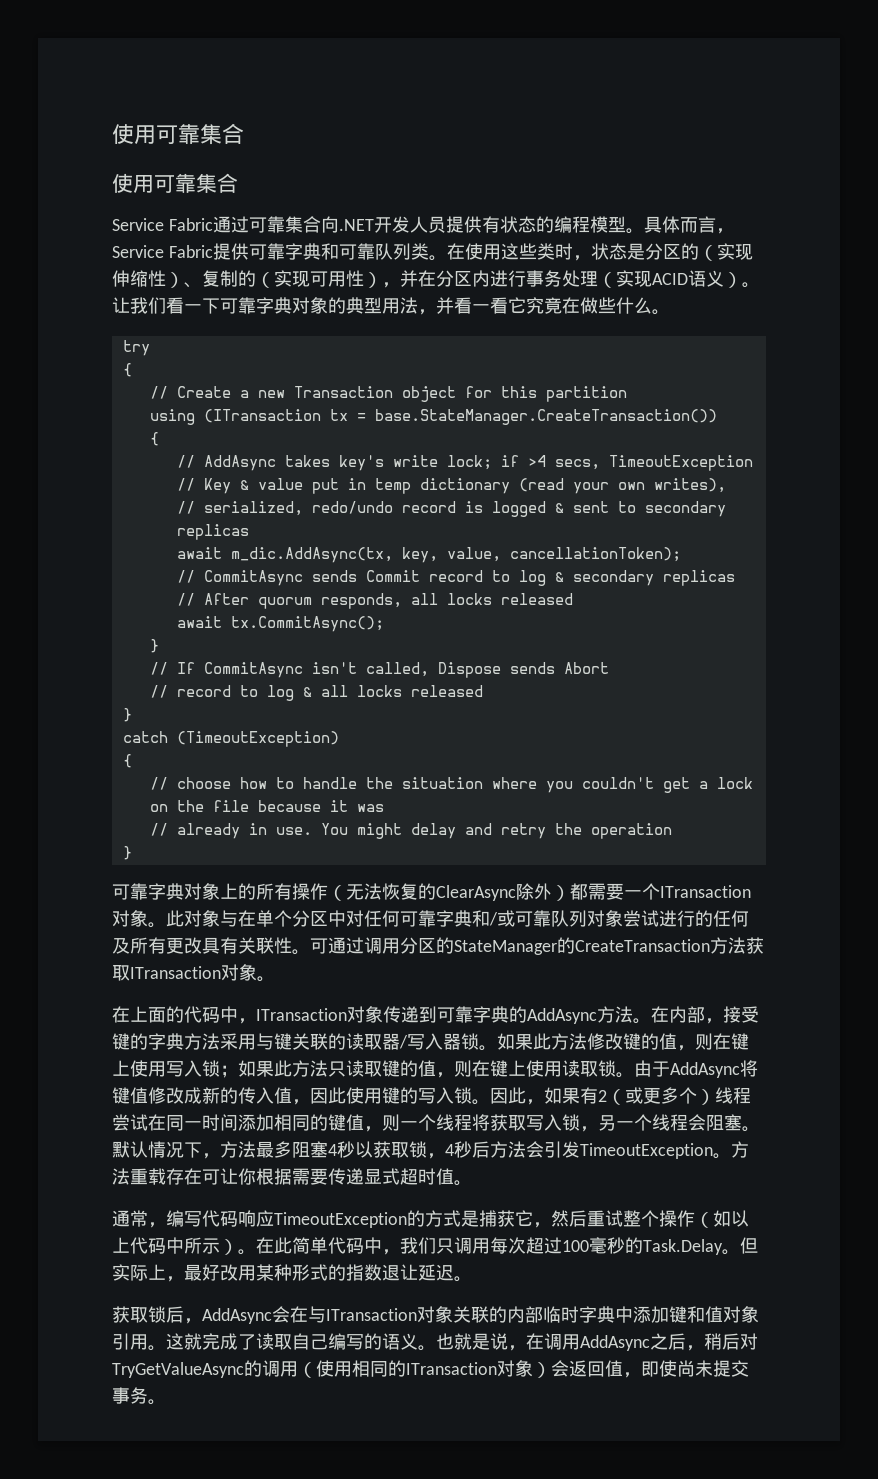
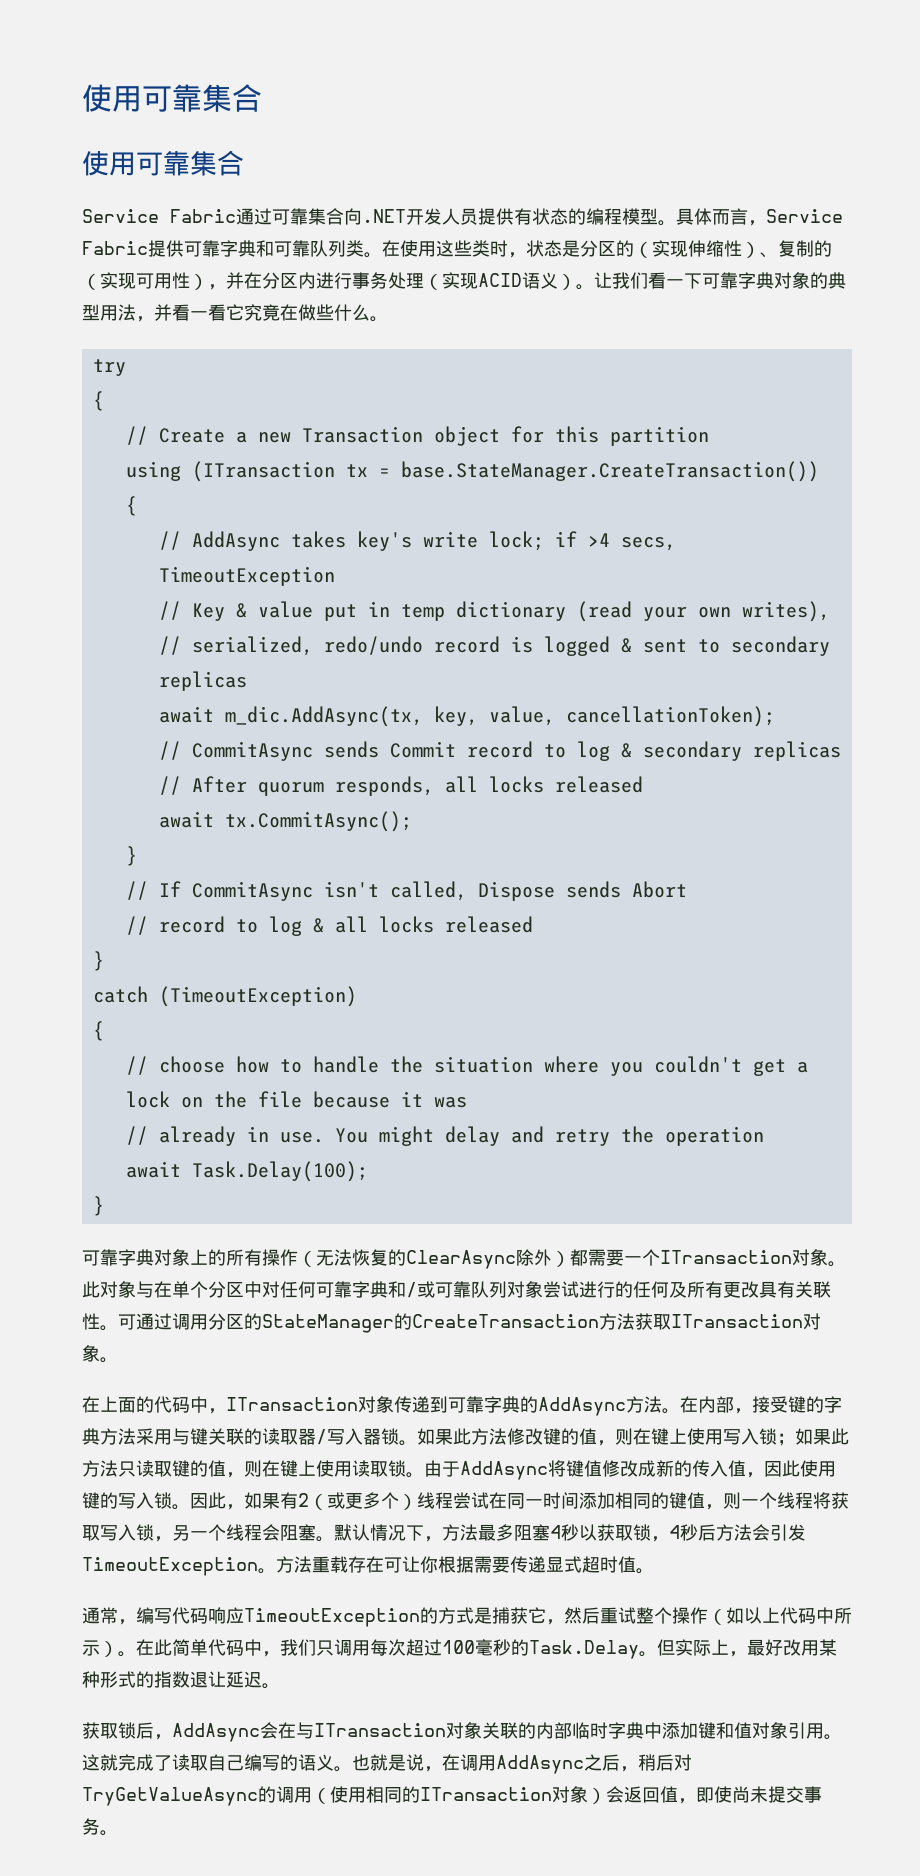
(672, 831) none -> [125,1161,368,1182] // await Task.Delay(100);

